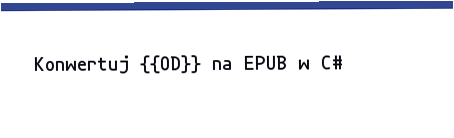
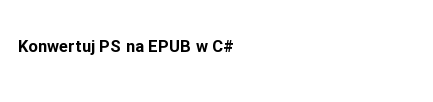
[139,55,202,74] {{OD}} -> [99,40,122,52] PS

